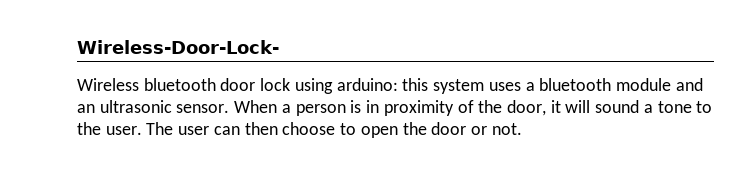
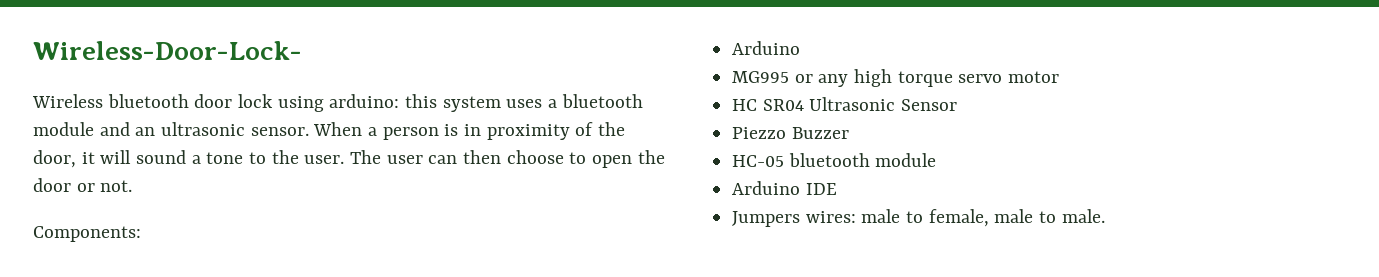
(522, 129) none -> [33,226,141,242] [732,41,801,55] [732,69,1060,87] [732,97,958,111] [732,127,849,139] [732,153,937,167] [732,181,837,195] [732,209,1105,227] // Components: // Arduino // MG995 or any high torque servo motor // HC SR04 Ultrasonic Sensor // Piezzo Buzzer // HC-05 bluetooth module // Arduino IDE // Jumpers wires: male to female, male to male.

